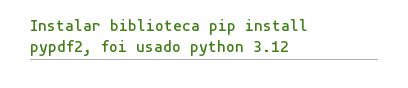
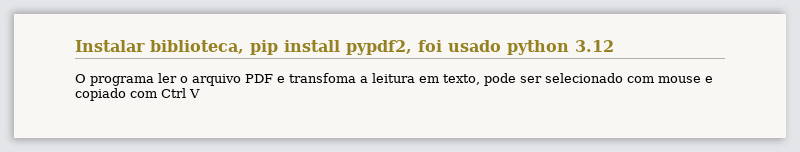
[110,19,200,31] biblioteca -> [150,40,244,54] biblioteca,
(289, 46) none -> [75,73,713,86] [75,88,200,101] // O programa ler o arquivo PDF e transfoma a leitura em texto, pode ser selecionado com mouse e copiado com Ctrl V

